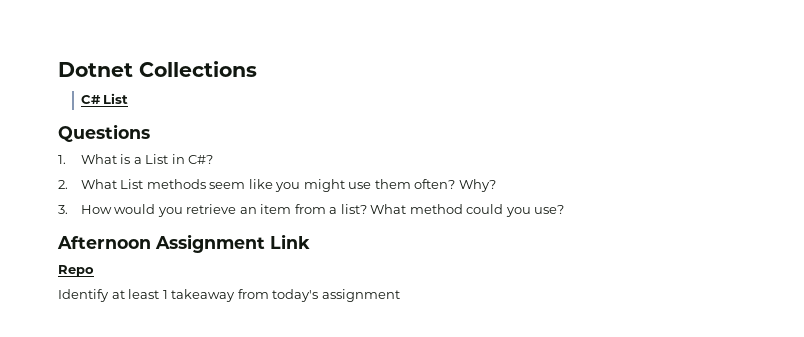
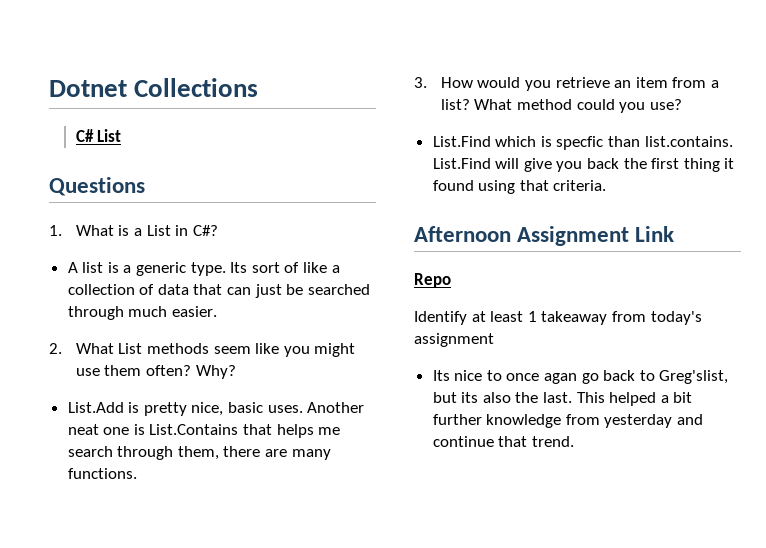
(214, 159) none -> [67,262,340,276] [67,284,370,298] [67,306,217,320] // A list is a generic type. Its sort of like a collection of data that can just be searched through much easier.
(496, 185) none -> [67,402,365,416] [67,424,341,438] [67,446,331,460] [67,468,137,479] // List.Add is pretty nice, basic uses. Another neat one is List.Contains that helps me search through them, there are many functions.
(565, 209) none -> [432,136,733,150] [432,158,735,172] [432,180,607,194] // List.Find which is specfic than list.contains. List.Find will give you back the first thing it found using that criteria.
(400, 295) none -> [432,370,729,384] [432,392,693,406] [432,414,704,428] [432,436,574,447] // Its nice to once agan go back to Greg'slist, but its also the last. This helped a bit further knowledge from yesterday and continue that trend.

